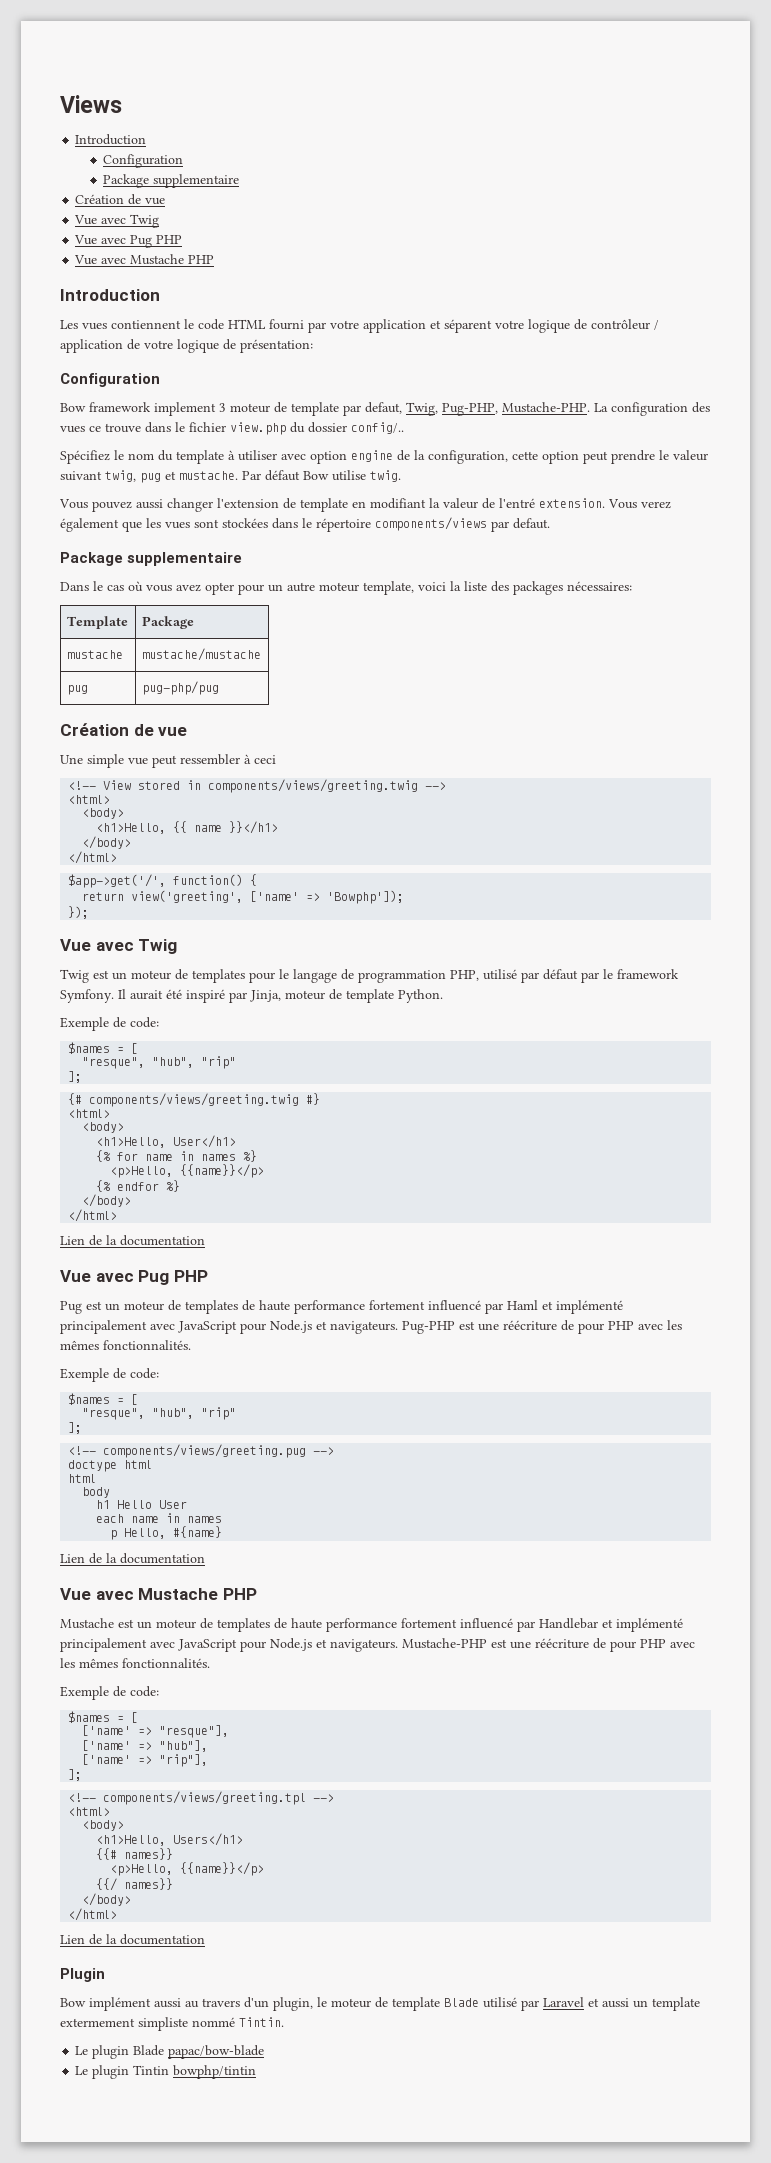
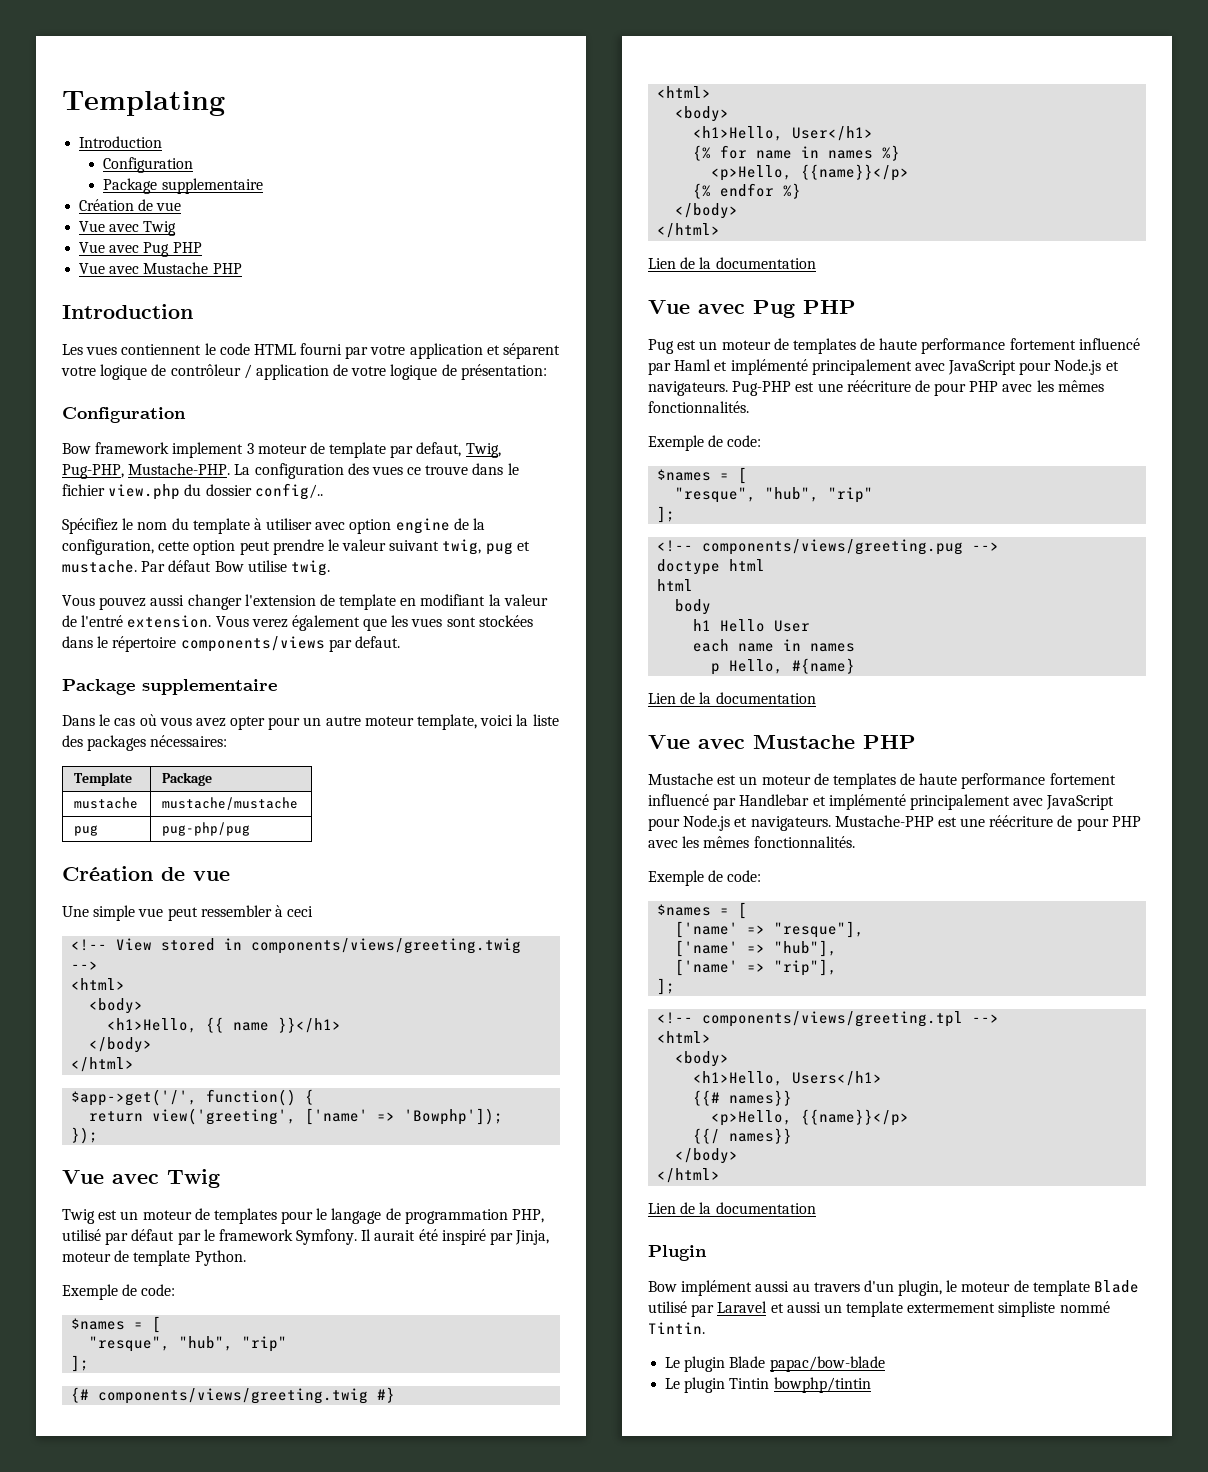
[60,95,122,113] Views -> [62,91,225,116] Templating

